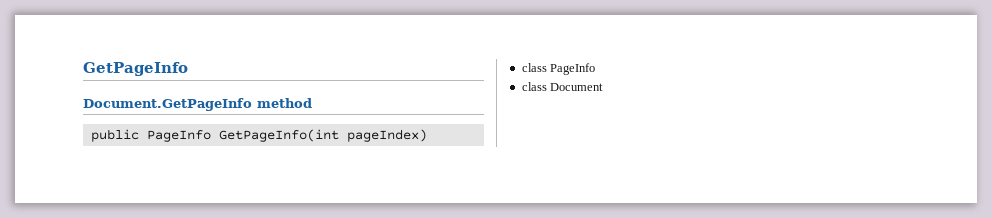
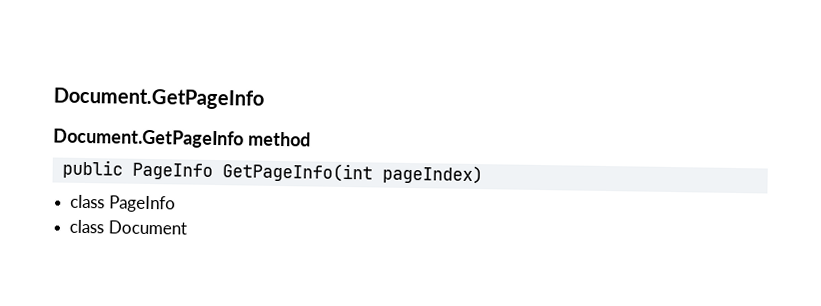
[83,62,188,76] GetPageInfo -> [53,87,264,110] Document.GetPageInfo

